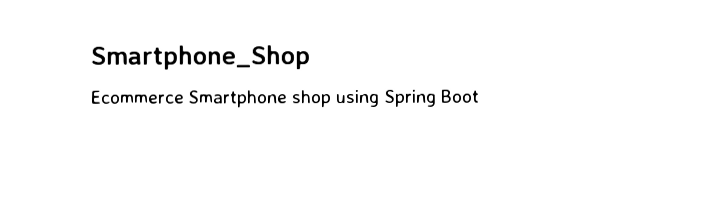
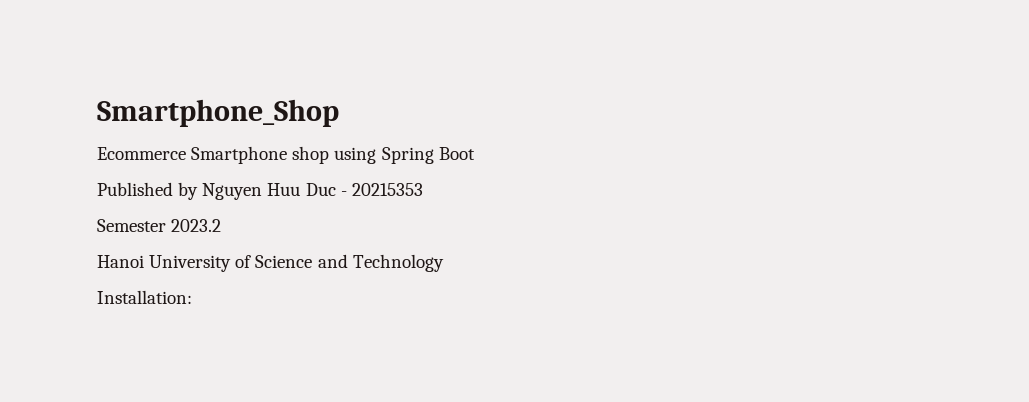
(480, 96) none -> [97,182,423,200] [97,219,222,232] [97,254,444,272] [97,290,192,304] // Published by Nguyen Huu Duc - 20215353 // Semester 2023.2 // Hanoi University of Science and Technology // Installation:

